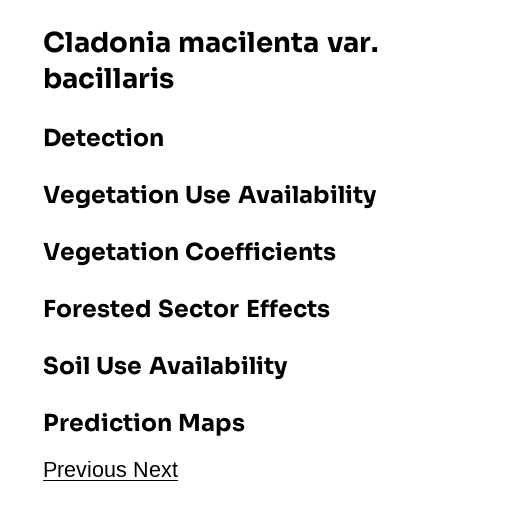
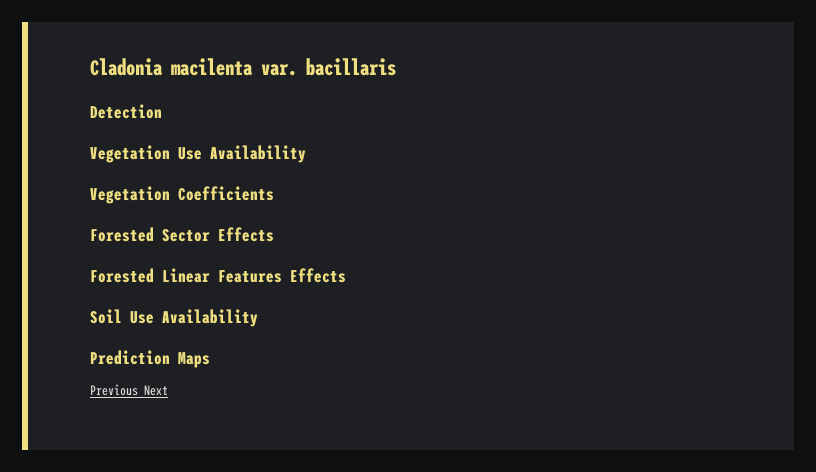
(330, 308) none -> [90,268,346,283] // Forested Linear Features Effects

